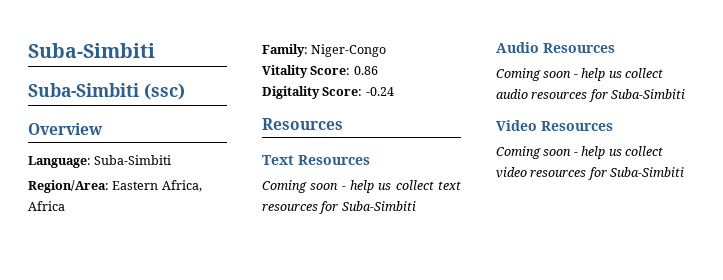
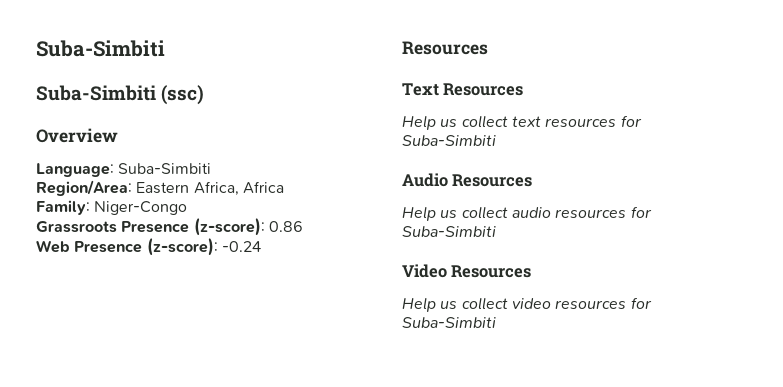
[262,65,378,78] [262,86,363,99] Vitality Score: 0.86 // Digitality Score: -> [36,218,303,236] [36,238,218,256] Grassroots Presence (z-score): 0.86 // Web Presence (z-score):
[262,180,374,193] Coming soon - help -> [402,115,436,130] Help
[496,68,606,81] Coming soon - help -> [402,206,436,221] Help
[496,146,606,159] Coming soon - help -> [402,297,436,312] Help

